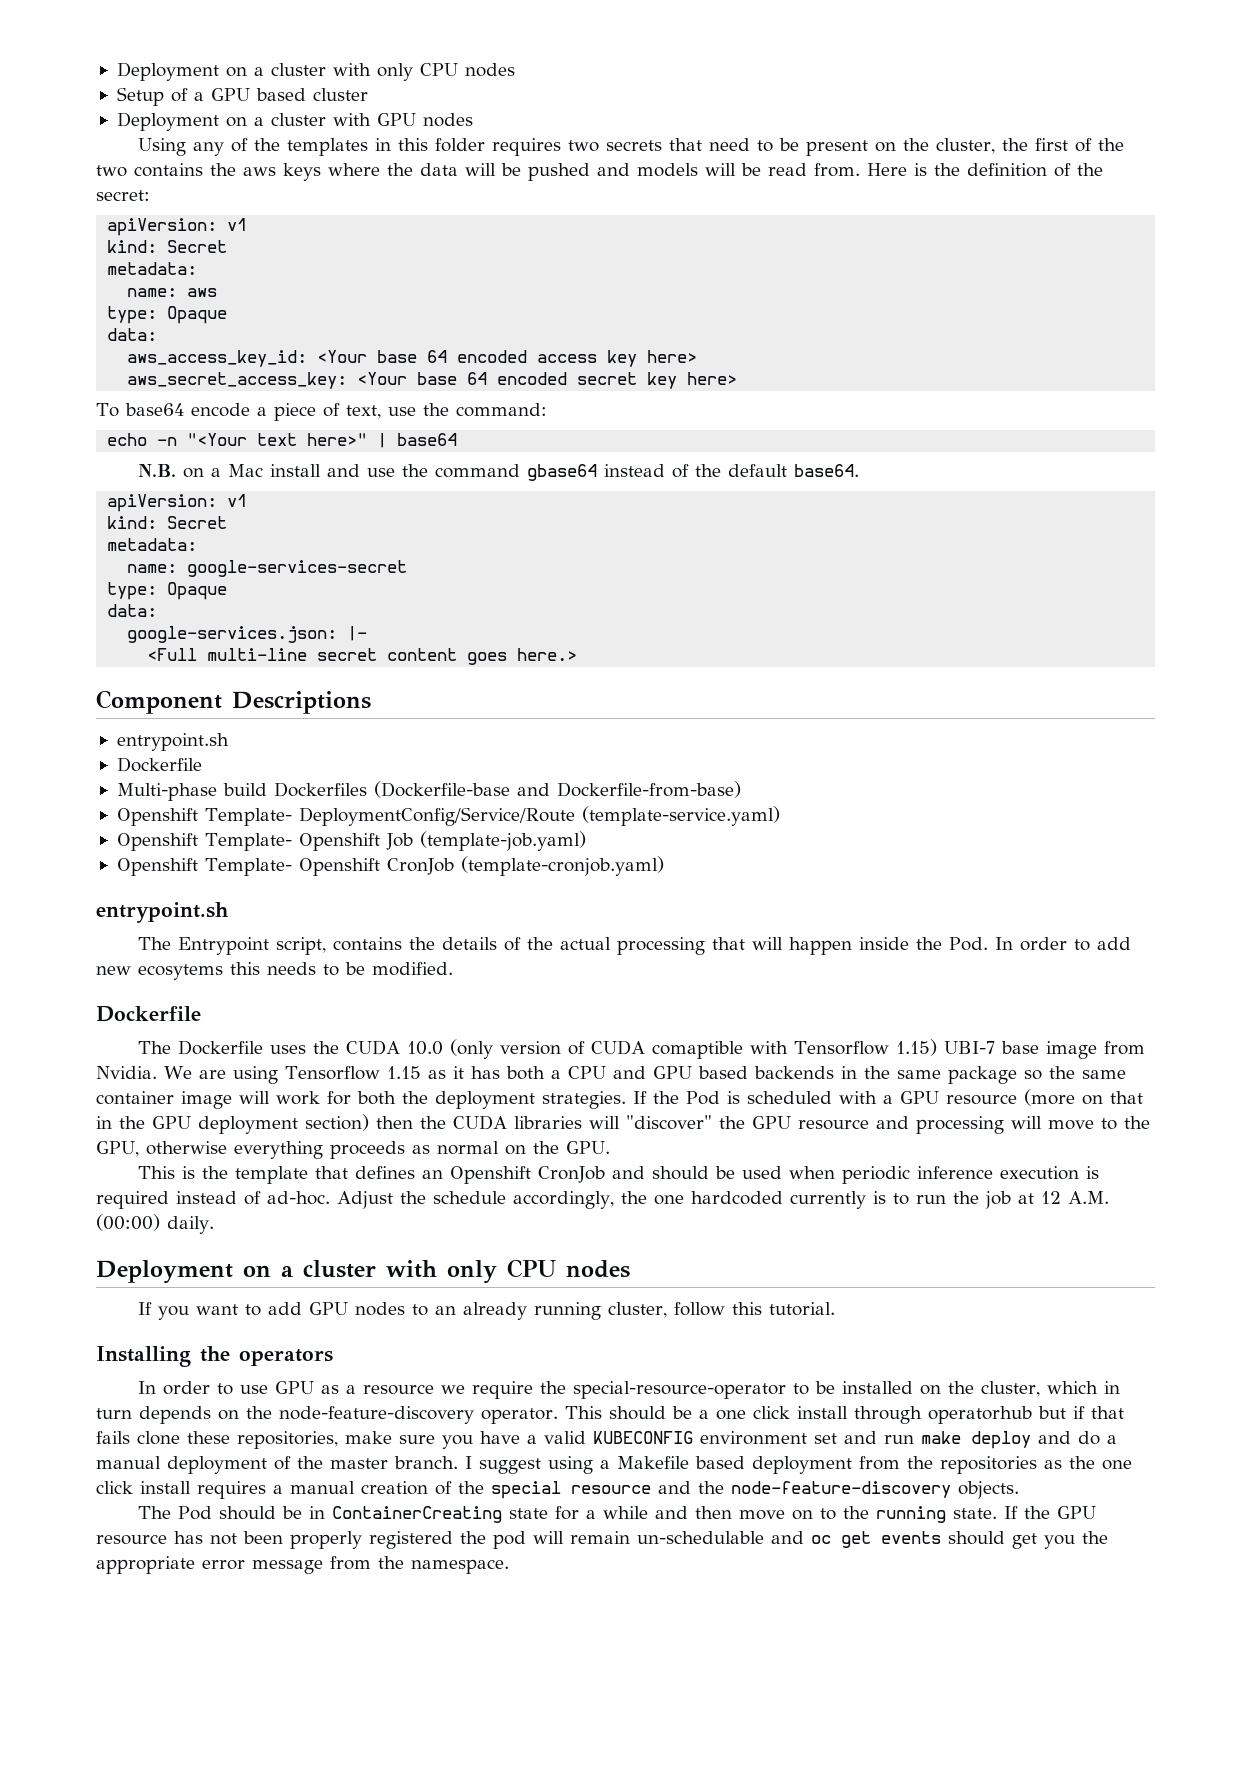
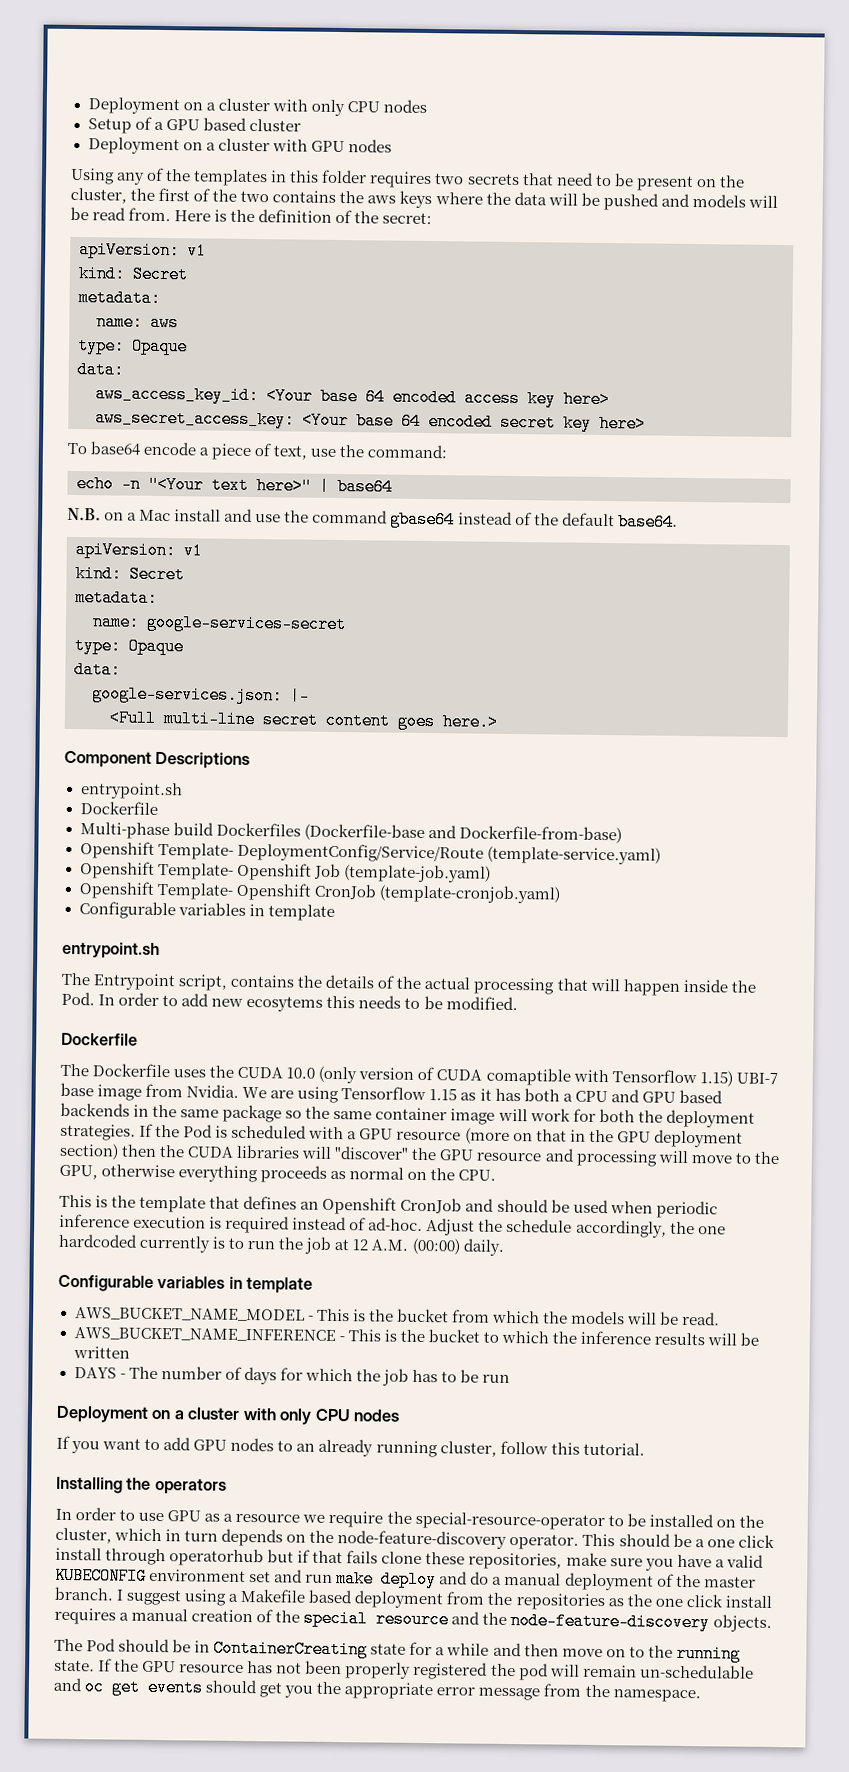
(664, 866) none -> [78,901,335,921] // Configurable variables in template
[566,1141,610,1154] GPU. -> [458,1169,497,1181] CPU.
(214, 1225) none -> [58,1274,313,1294] [74,1307,721,1326] [73,1327,760,1346] [72,1346,130,1359] [73,1366,511,1386] // Configurable variables in template // AWS_BUCKET_NAME_MODEL - This is the bucket from which the models will be read. // AWS_BUCKET_NAME_INFERENCE - This is the bucket to which the inference results will be written // DAYS - The number of days for which the job has to be run

